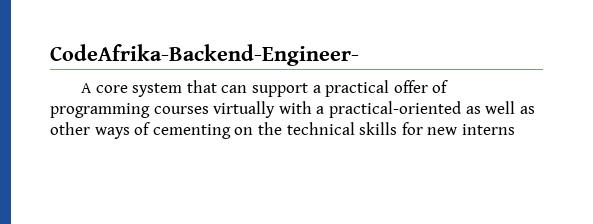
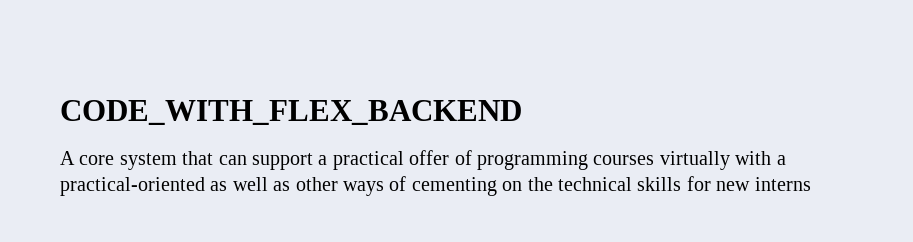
[50,44,359,66] CodeAfrika-Backend-Engineer- -> [60,100,522,125] CODE_WITH_FLEX_BACKEND

